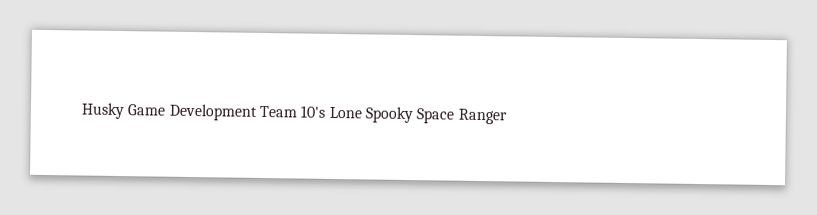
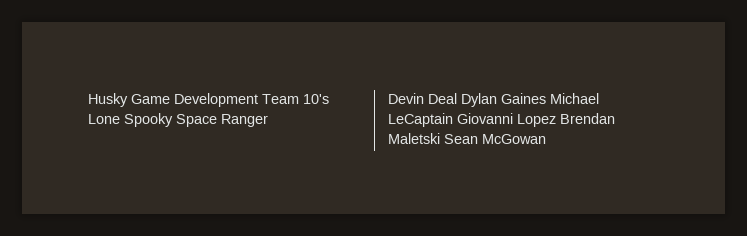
(507, 116) none -> [388,93,599,107] [388,113,615,127] [388,133,546,144] // Devin Deal Dylan Gaines Michael LeCaptain Giovanni Lopez Brendan Maletski Sean McGowan

